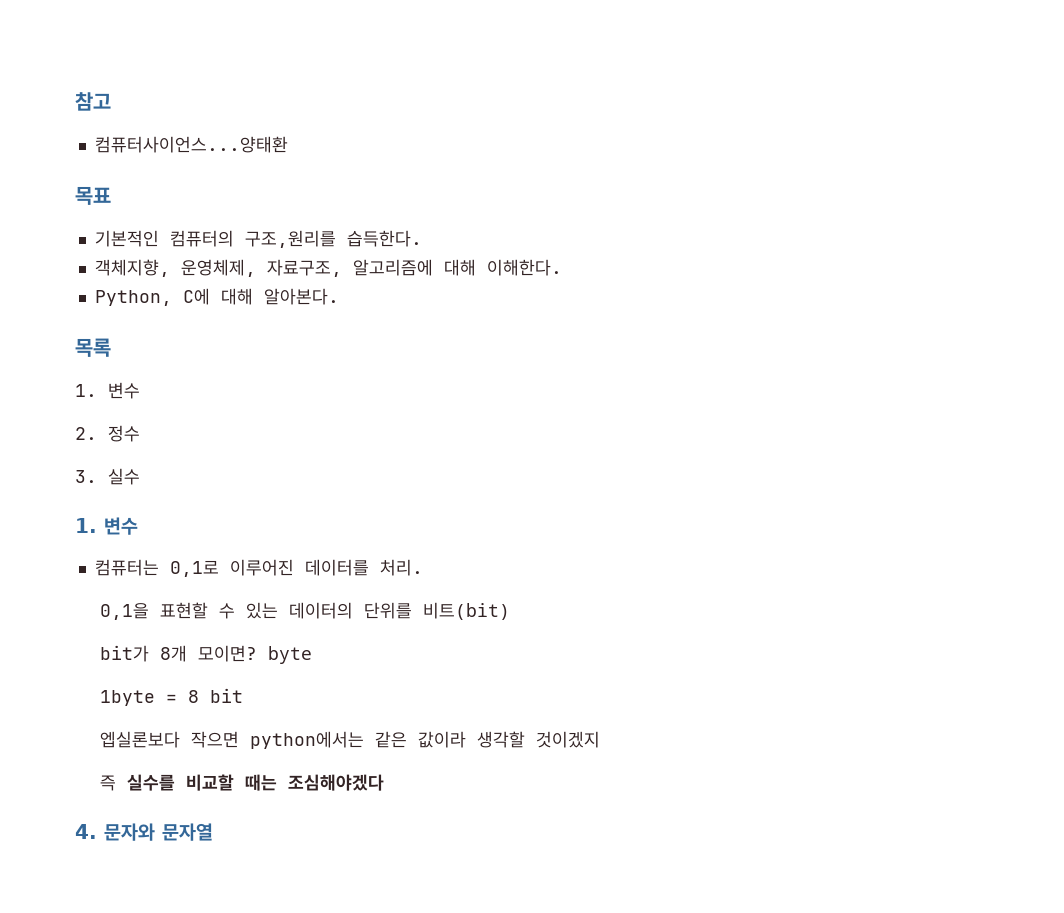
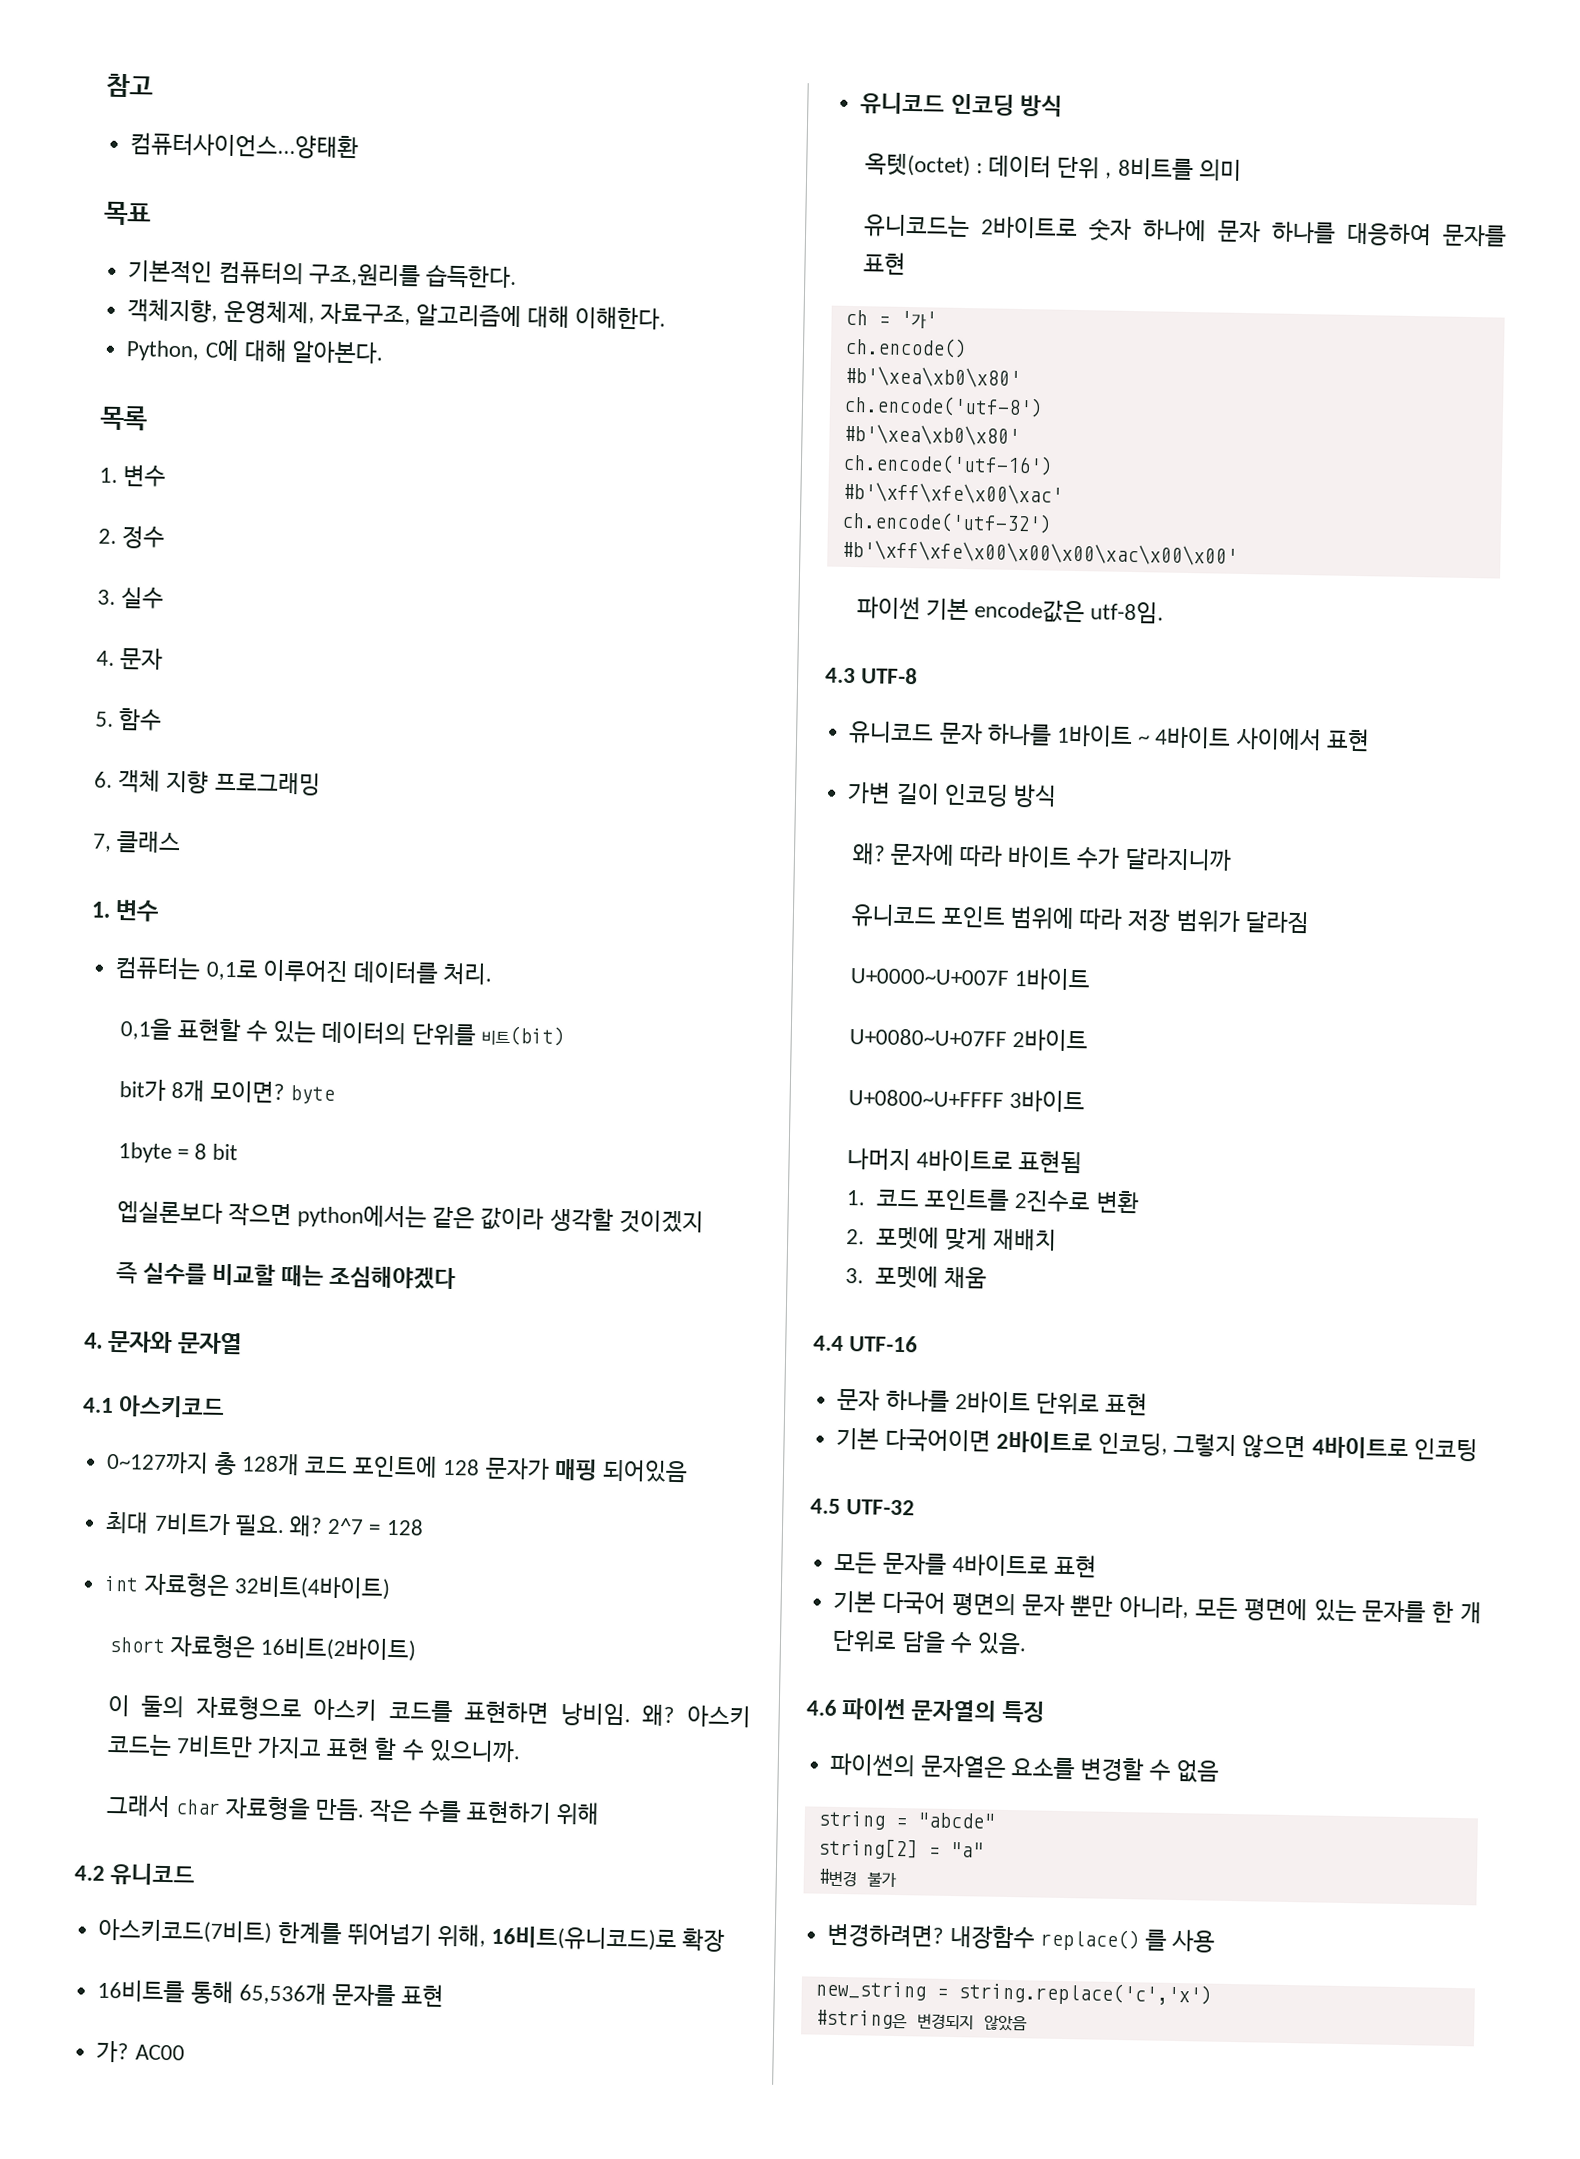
(140, 476) none -> [96,648,164,670] [95,708,163,731] [94,768,321,796] [92,830,182,854] // 4. 문자 // 5. 함수 // 6. 객체 지향 프로그래밍 // 7, 클래스
(213, 832) none -> [82,1395,226,1418] [106,1450,688,1483] [105,1511,424,1537] [104,1572,391,1600] [108,1634,416,1662] [107,1694,751,1728] [106,1733,521,1763] [105,1794,600,1825] [74,1863,196,1886] [98,1918,726,1952] [97,1979,445,2007] [96,2040,185,2063] [860,92,1063,117] [864,153,1242,181] [863,214,1507,247] [862,252,906,275] [844,309,937,329] [843,336,967,359] [843,365,1021,388] [842,394,1043,418] [842,423,1020,446] [841,452,1053,476] [841,481,1063,505] [840,510,1052,534] [840,539,1238,566] [856,596,1165,624] [825,667,919,685] [848,721,1370,752] [847,781,1057,808] [851,843,1232,871] [850,904,1310,934] [849,967,1091,991] [848,1028,1088,1052] [847,1089,1085,1113] [846,1148,1082,1174] [845,1188,1140,1214] [845,1226,1058,1251] [844,1265,988,1289] [813,1335,919,1353] [837,1388,1149,1416] [836,1427,1478,1462] [810,1498,916,1516] [834,1551,1097,1578] [833,1590,1482,1624] [832,1629,1027,1655] [806,1698,1045,1723] [830,1752,1220,1783] [817,1810,995,1830] [817,1837,984,1860] [816,1868,897,1888] [827,1923,1216,1953] [814,1980,1212,2007] [814,2009,1028,2032] // 4.1 아스키코드 // 0~127까지 총 128개 코드 포인트에 128 문자가 매핑 되어있음 // 최대 7비트가 필요. 왜? 2^7 = 128 // int 자료형은 32비트(4바이트) // short 자료형은 16비트(2바이트) // 이 둘의 자료형으로 아스키 코드를 표현하면 낭비임. 왜? 아스키 코드는 7비트만 가지고 표현 할 수 있으니까. // 그래서 char 자료형을 만듬. 작은 수를 표현하기 위해 // 4.2 유니코드 // 아스키코드(7비트) 한계를 뛰어넘기 위해, 16비트(유니코드)로 확장 // 16비트를 통해 65,536개 문자를 표현 // 가? AC00 // 유니코드 인코딩 방식 // 옥텟(octet) : 데이터 단위 , 8비트를 의미 // 유니코드는 2바이트로 숫자 하나에 문자 하나를 대응하여 문자를 표현 // ch = '가' // ch.encode() // #b'\xea\xb0\x80' // ch.encode('utf-8') // #b'\xea\xb0\x80' // ch.encode('utf-16') // #b'\xff\xfe\x00\xac' // ch.encode('utf-32') // #b'\xff\xfe\x00\x00\x00\xac\x00\x00' // 파이썬 기본 encode값은 utf-8임. // 4.3 UTF-8 // 유니코드 문자 하나를 1바이트 ~ 4바이트 사이에서 표현 // 가변 길이 인코딩 방식 // 왜? 문자에 따라 바이트 수가 달라지니까 // 유니코드 포인트 범위에 따라 저장 범위가 달라짐 // U+0000~U+007F 1바이트 // U+0080~U+07FF 2바이트 // U+0800~U+FFFF 3바이트 // 나머지 4바이트로 표현됨 // 1. 코드 포인트를 2진수로 변환 // 2. 포멧에 맞게 재배치 // 3. 포멧에 채움 // 4.4 UTF-16 // 문자 하나를 2바이트 단위로 표현 // 기본 다국어이면 2바이트로 인코딩, 그렇지 않으면 4바이트로 인코팅 // 4.5 UTF-32 // 모든 문자를 4바이트로 표현 // 기본 다국어 평면의 문자 뿐만 아니라, 모든 평면에 있는 문자를 한 개 단위로 담을 수 있음. // 4.6 파이썬 문자열의 특징 // 파이썬의 문자열은 요소를 변경할 수 없음 // string = "abcde" // string[2] = "a" // #변경 불가 // 변경하려면? 내장함수 replace() 를 사용 // new_string = string.replace('c','x') // #string은 변경되지 않았음

